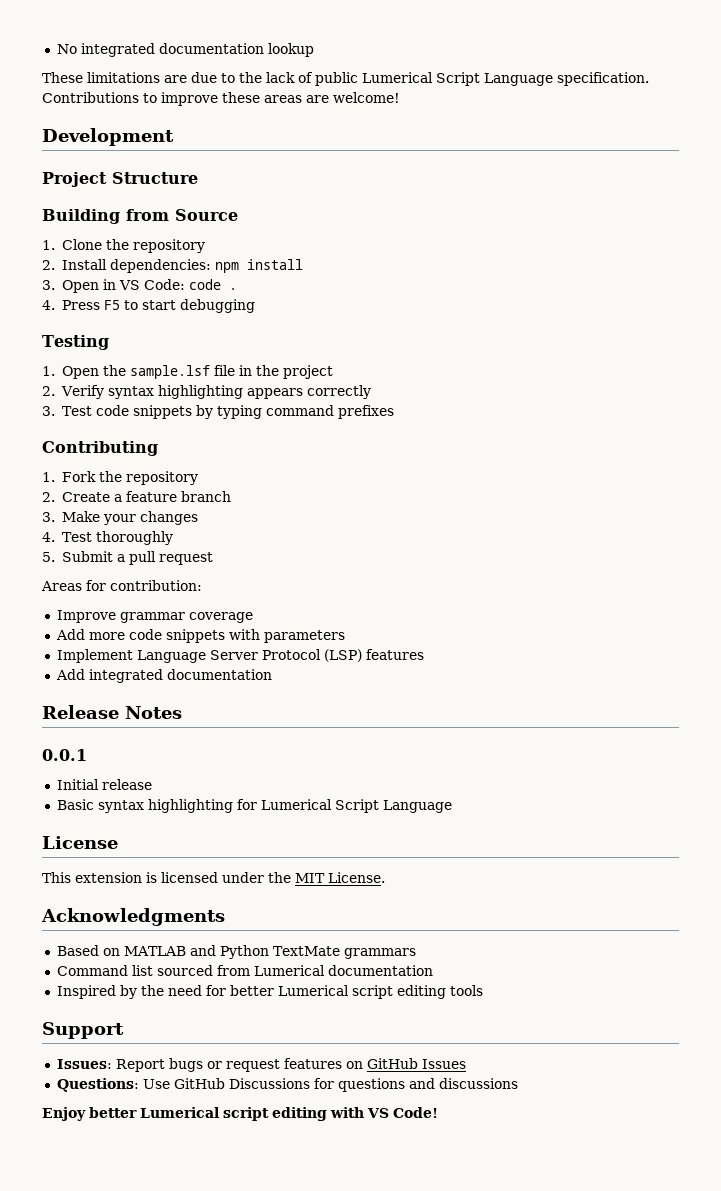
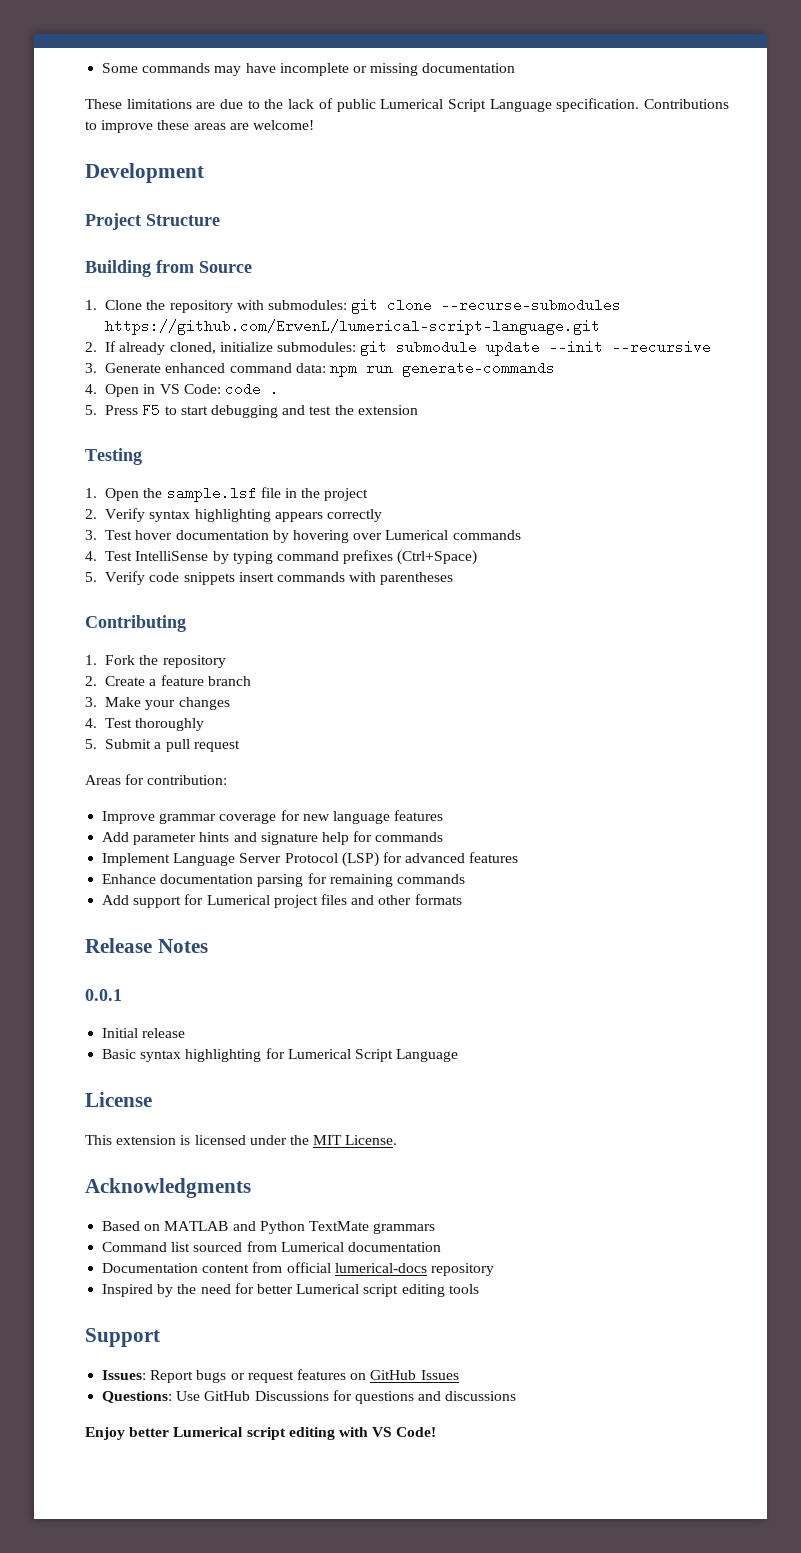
[56,43,314,57] No integrated documentation lookup -> [102,63,516,76] Some commands may have incomplete or missing documentation
[42,259,303,273] [42,280,55,290] // 2. Install dependencies: npm install // 3. -> [236,298,622,314] [105,319,601,335] [85,340,712,356] [85,361,556,377] [85,384,97,394] with submodules: git clone --recurse-submodules https://github.com/ErwenL/lumerical-script-language.git // 2. If already cloned, initialize submodules: git submodule update --init --recursive // 3. Generate enhanced command data: npm run generate-commands // 4.
[42,300,55,310] 4. -> [85,405,97,415] 5.
(255, 306) none -> [282,405,418,415] and test the extension
[95,405,394,419] code snippets by typing command prefixes -> [135,530,521,543] [85,550,478,565] [85,571,454,585] hover documentation by hovering over Lumerical commands // 4. Test IntelliSense by typing command prefixes (Ctrl+Space) // 5. Verify code snippets insert commands with parentheses
[55,629,345,643] // Add more code snippets with parameters -> [280,810,444,824] [102,831,444,845] for new language features // Add parameter hints and signature help for commands
[365,649,424,660] [55,669,272,683] features // Add integrated documentation -> [382,852,519,863] [102,873,465,887] [102,894,462,908] for advanced features // Enhance documentation parsing for remaining commands // Add support for Lumerical project files and other formats
(433, 970) none -> [102,1262,494,1276] // Documentation content from official lumerical-docs repository

